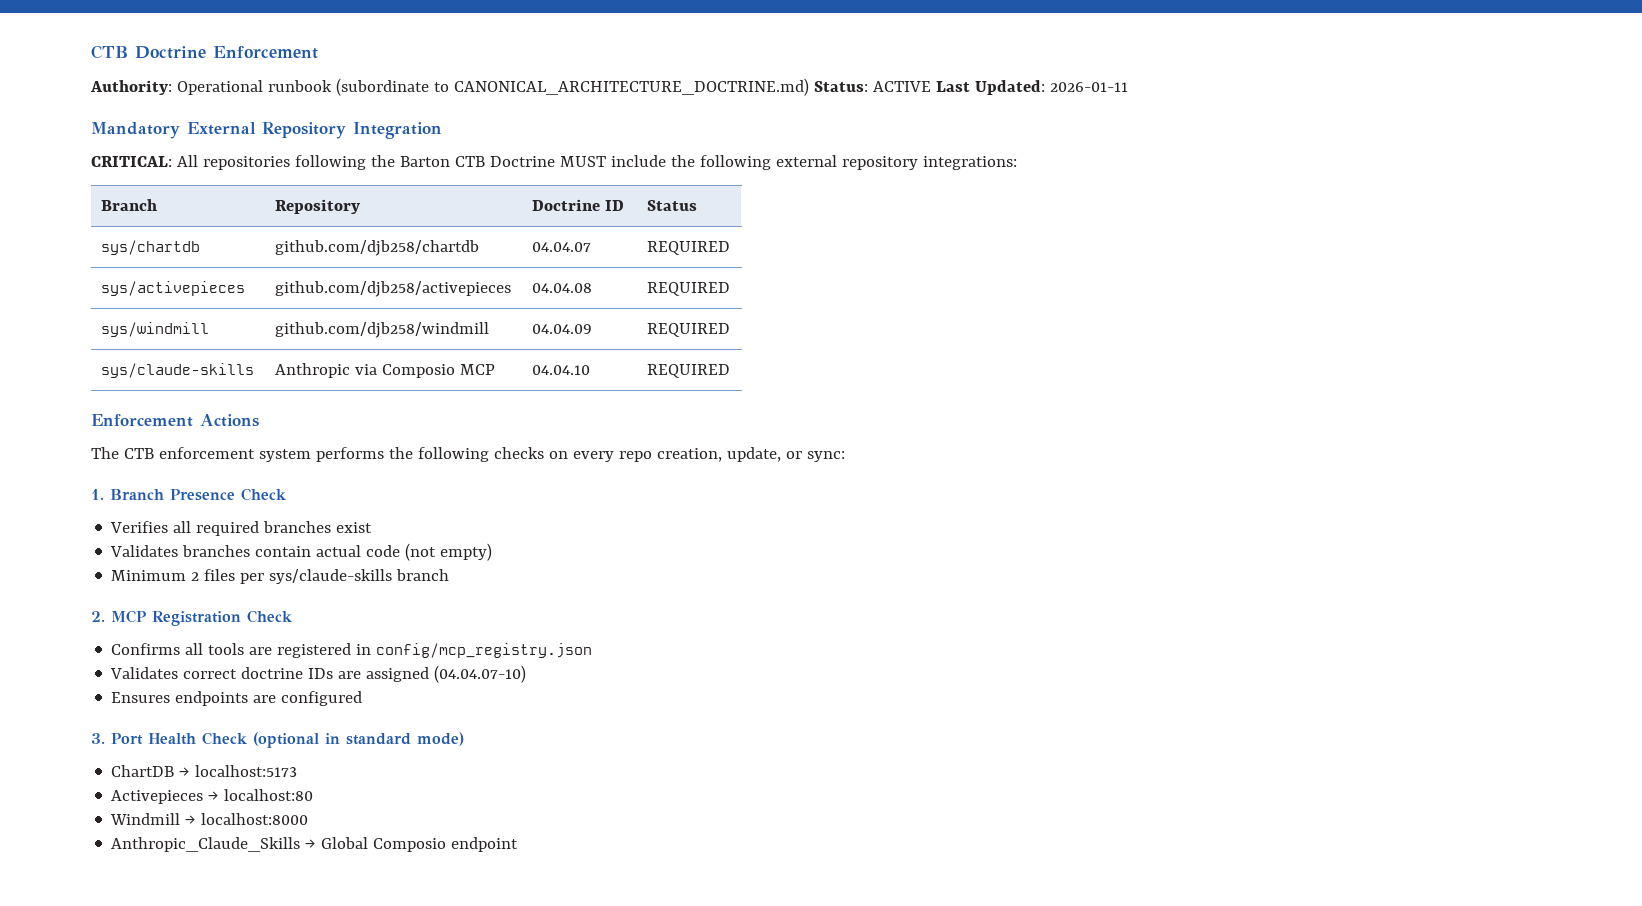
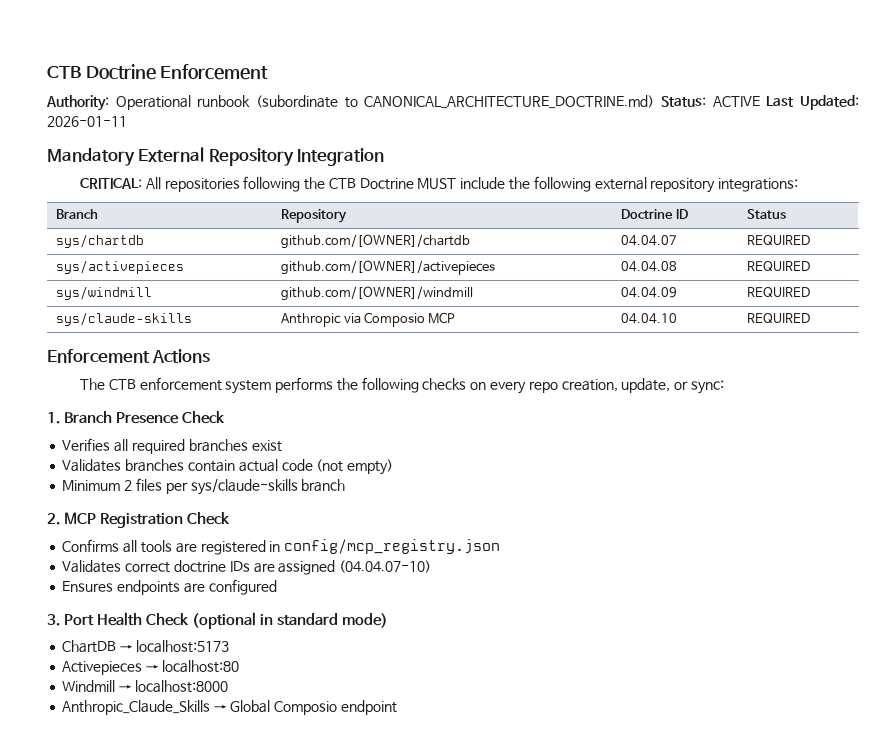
[399,156,450,167] Barton -> (326, 183) none
[275,240,480,256] github.com/djb258/chartdb -> [281,234,471,249] github.com/[OWNER]/chartdb
[275,281,512,297] github.com/djb258/activepieces -> [281,260,496,275] github.com/[OWNER]/activepieces
[275,322,490,338] github.com/djb258/windmill -> [281,286,474,301] github.com/[OWNER]/windmill

